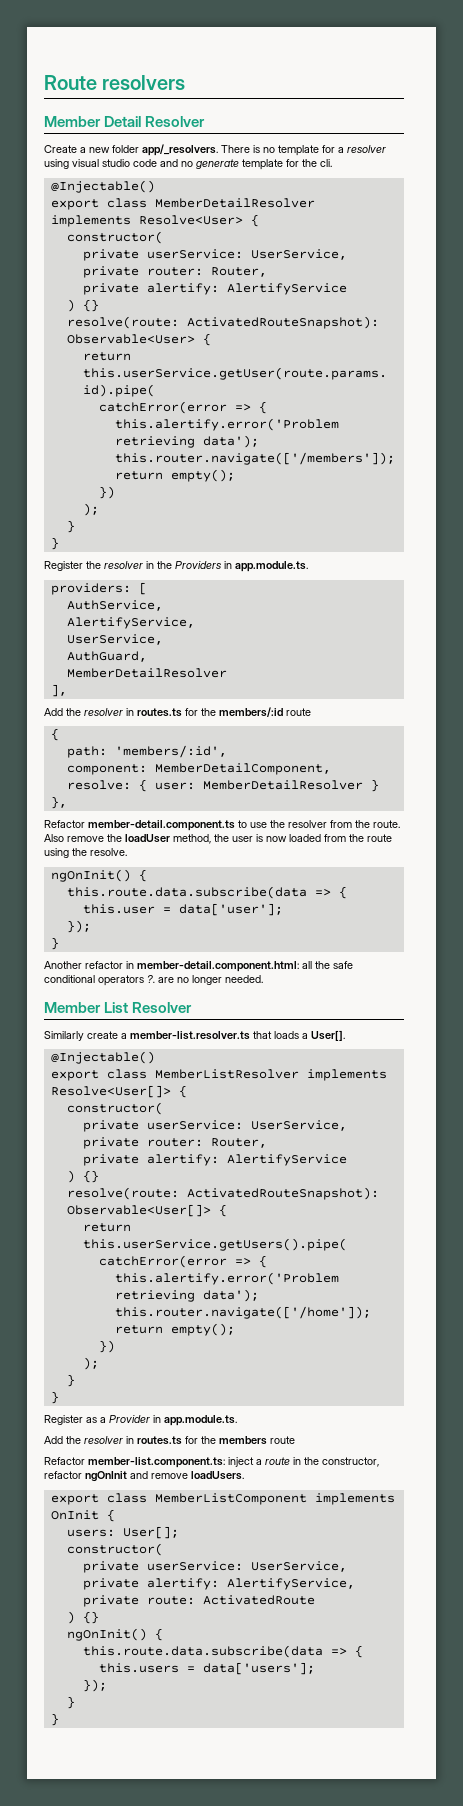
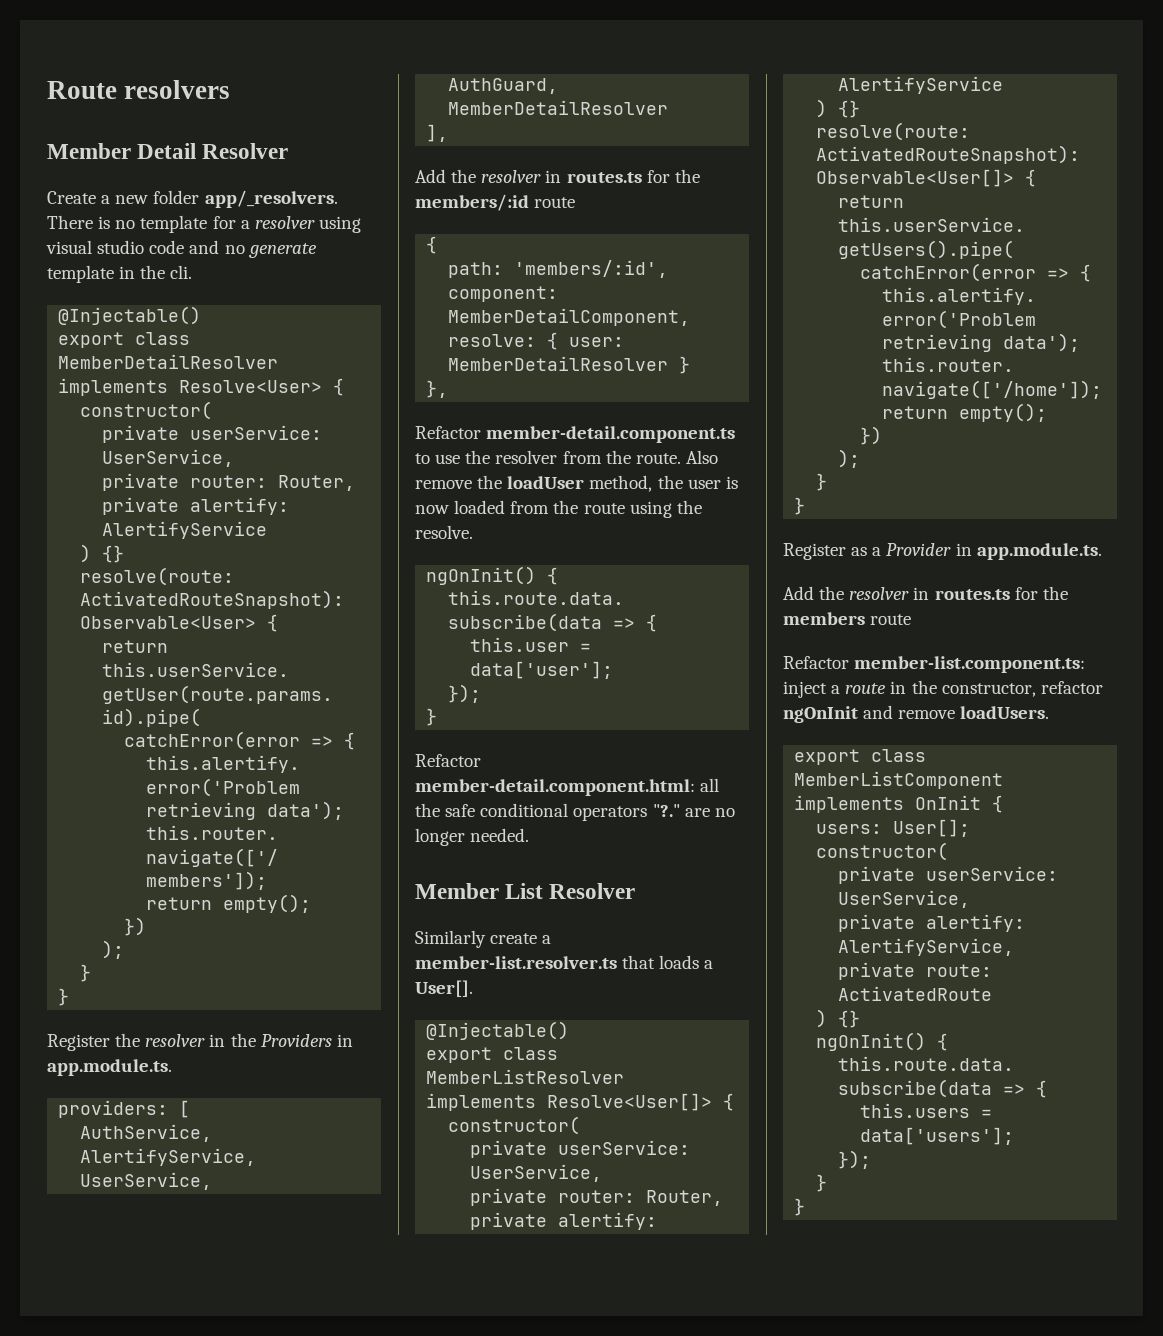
[286,159,299,167] for -> [119,266,136,279] in
[44,961,134,969] Another refactor in -> [415,754,481,767] Refactor
[147,975,155,983] ?. -> [652,804,680,817] "?."

